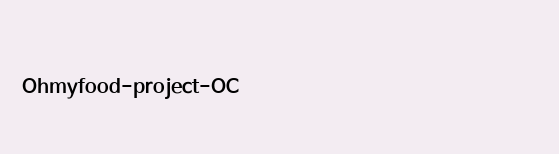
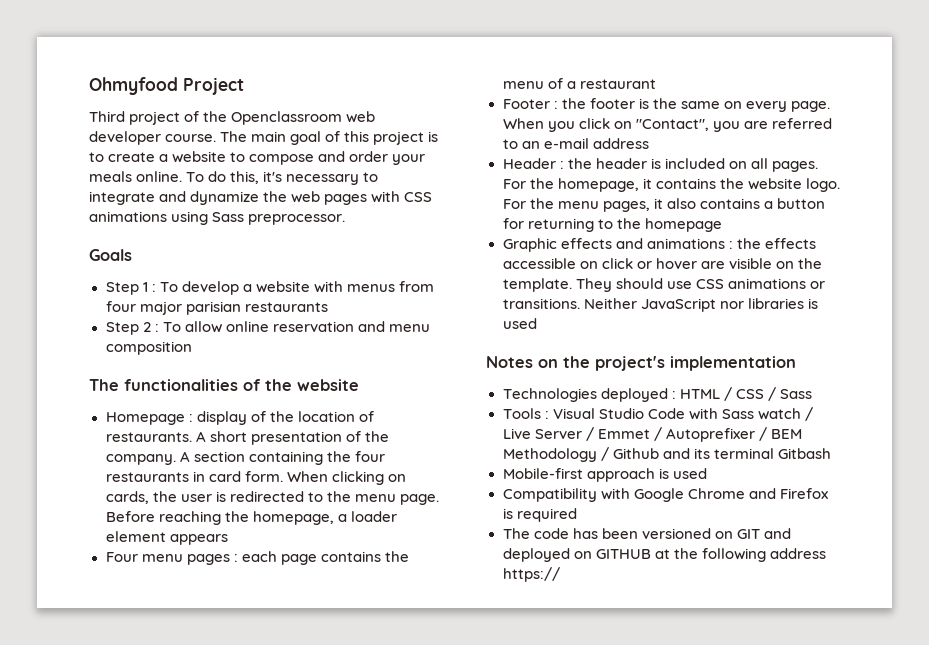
[22,77,239,100] Ohmyfood-project-OC -> [89,77,244,95] [89,111,376,125] [89,131,439,145] [89,151,426,165] [89,171,379,185] [89,191,433,205] [89,211,346,225] [89,249,132,261] [105,281,434,295] [105,301,328,315] [105,321,430,335] [105,341,192,355] [89,379,359,391] [105,411,374,425] [105,431,389,445] [105,451,385,465] [105,471,406,485] [105,491,439,505] [105,511,397,525] [105,531,228,545] [105,551,409,565] [502,78,656,89] [502,98,830,112] [502,118,832,132] [502,138,649,149] [502,158,818,172] [502,178,840,192] [502,198,825,212] [502,218,722,232] [502,238,816,252] [502,258,822,269] [502,278,825,292] [502,298,818,312] [502,318,537,329] [486,356,796,371] [502,387,812,402] [502,407,813,421] [502,427,802,442] [502,447,831,462] [502,468,707,482] [502,488,828,502] [502,508,577,522] [502,528,791,539] [502,548,826,562] [502,567,560,582] Ohmyfood Project // Third project of the Openclassroom web developer course. The main goal of this project is to create a website to compose and order your meals online. To do this, it's necessary to integrate and dynamize the web pages with CSS animations using Sass preprocessor. // Goals // Step 1 : To develop a website with menus from four major parisian restaurants // Step 2 : To allow online reservation and menu composition // The functionalities of the website // Homepage : display of the location of restaurants. A short presentation of the company. A section containing the four restaurants in card form. When clicking on cards, the user is redirected to the menu page. Before reaching the homepage, a loader element appears // Four menu pages : each page contains the menu of a restaurant // Footer : the footer is the same on every page. When you click on "Contact", you are referred to an e-mail address // Header : the header is included on all pages. For the homepage, it contains the website logo. For the menu pages, it also contains a button for returning to the homepage // Graphic effects and animations : the effects accessible on click or hover are visible on the template. They should use CSS animations or transitions. Neither JavaScript nor libraries is used // Notes on the project's implementation // Technologies deployed : HTML / CSS / Sass // Tools : Visual Studio Code with Sass watch / Live Server / Emmet / Autoprefixer / BEM Methodology / Github and its terminal Gitbash // Mobile-first approach is used // Compatibility with Google Chrome and Firefox is required // The code has been versioned on GIT and deployed on GITHUB at the following address https://

